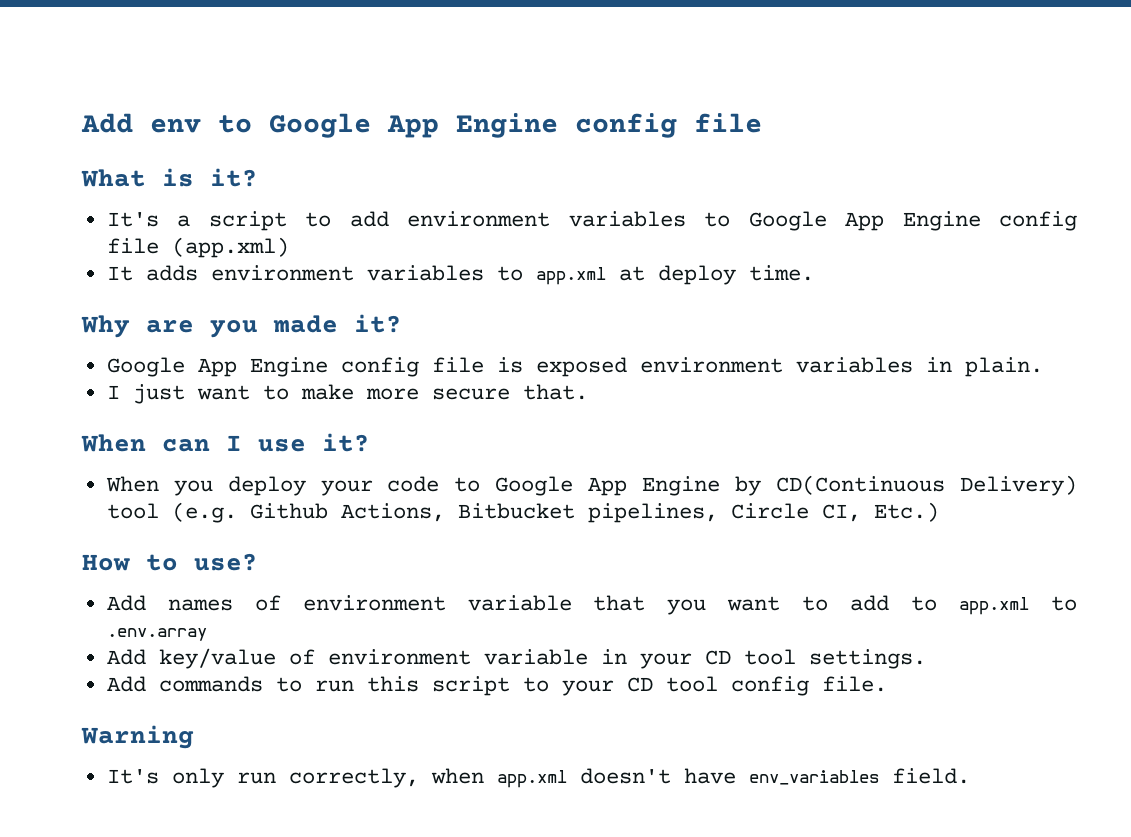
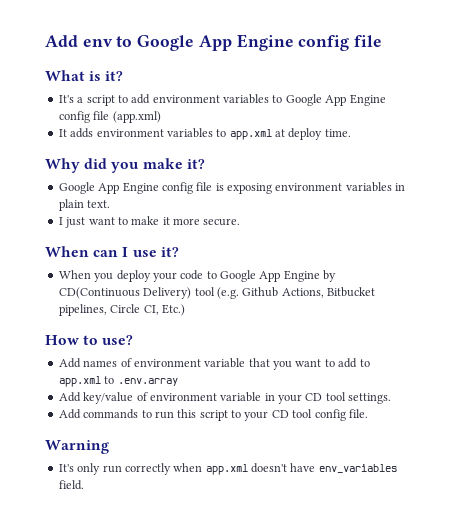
[146,315,338,338] are you made -> [84,158,183,173] did you make
[535,357,627,377] exposed -> [227,183,272,194] exposing
[964,357,1043,377] plain. -> [58,199,111,211] plain text.
[365,384,588,400] more secure that. -> [162,217,241,226] it more secure.
[288,768,419,788] correctly, -> [124,463,171,475] correctly

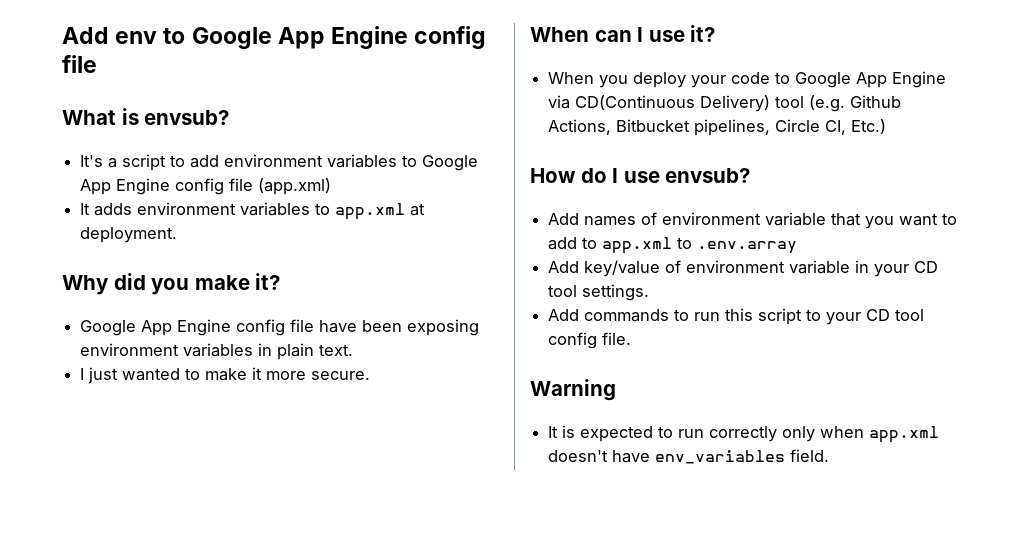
[105,71,124,81] it? -> [144,110,230,125] envsub?
[288,128,351,140] deploy time. -> [80,227,178,243] deployment.
[215,183,224,191] is -> [319,320,403,333] have been
[88,217,115,225] want -> [122,368,181,381] wanted
[323,270,337,282] by -> [548,95,571,109] via
[83,335,134,345] to use? -> [580,168,751,183] do I use envsub?
[58,463,101,475] It's only -> [548,425,674,442] It is expected to
(171, 469) none -> [782,426,816,442] only

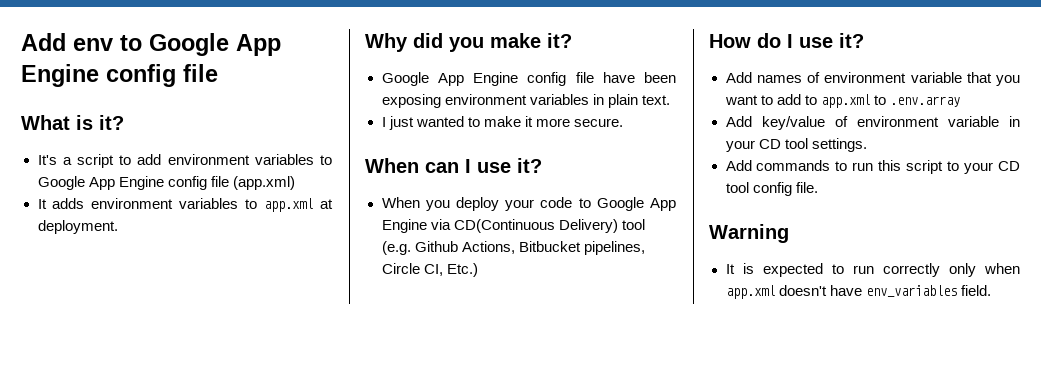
[144,110,230,125] envsub? -> [99,115,124,130] it?
[665,168,751,183] envsub? -> [839,33,864,48] it?

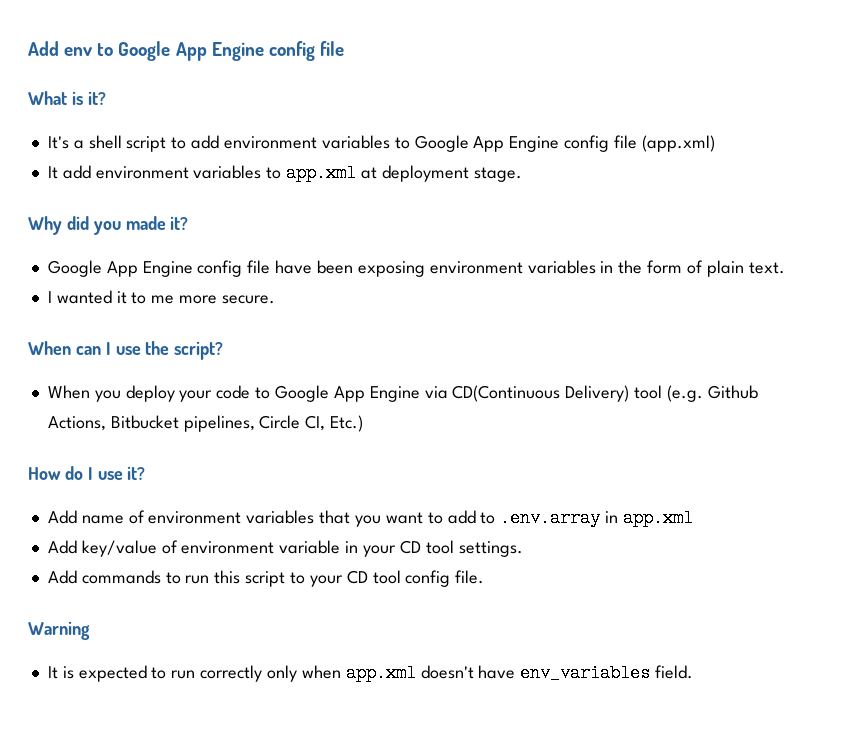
(72, 161) none -> [88,135,122,149] shell
[52,198,85,209] adds -> [62,165,91,179] add
[37,220,118,234] deployment. -> [381,165,522,182] deployment stage.
[490,33,541,48] make -> [125,216,166,230] made
(604, 99) none -> [618,260,703,274] the form of
[388,116,533,130] just wanted to make it -> [56,290,175,304] wanted it to me
[517,158,542,173] it? -> [145,341,224,360] the script?
[756,72,962,83] names of environment variable -> [81,510,315,524] name of environment variables
[820,94,960,108] app.xml to .env.array -> [500,509,693,527] .env.array in app.xml

